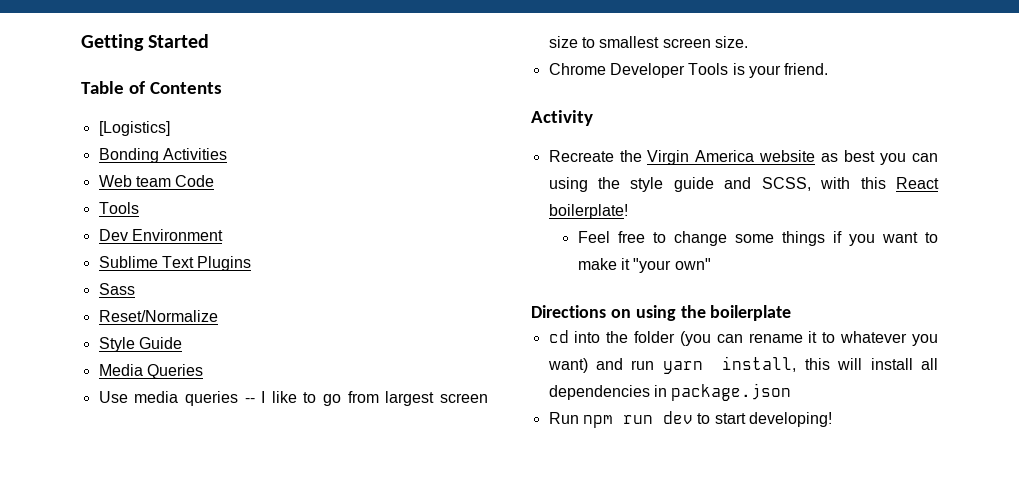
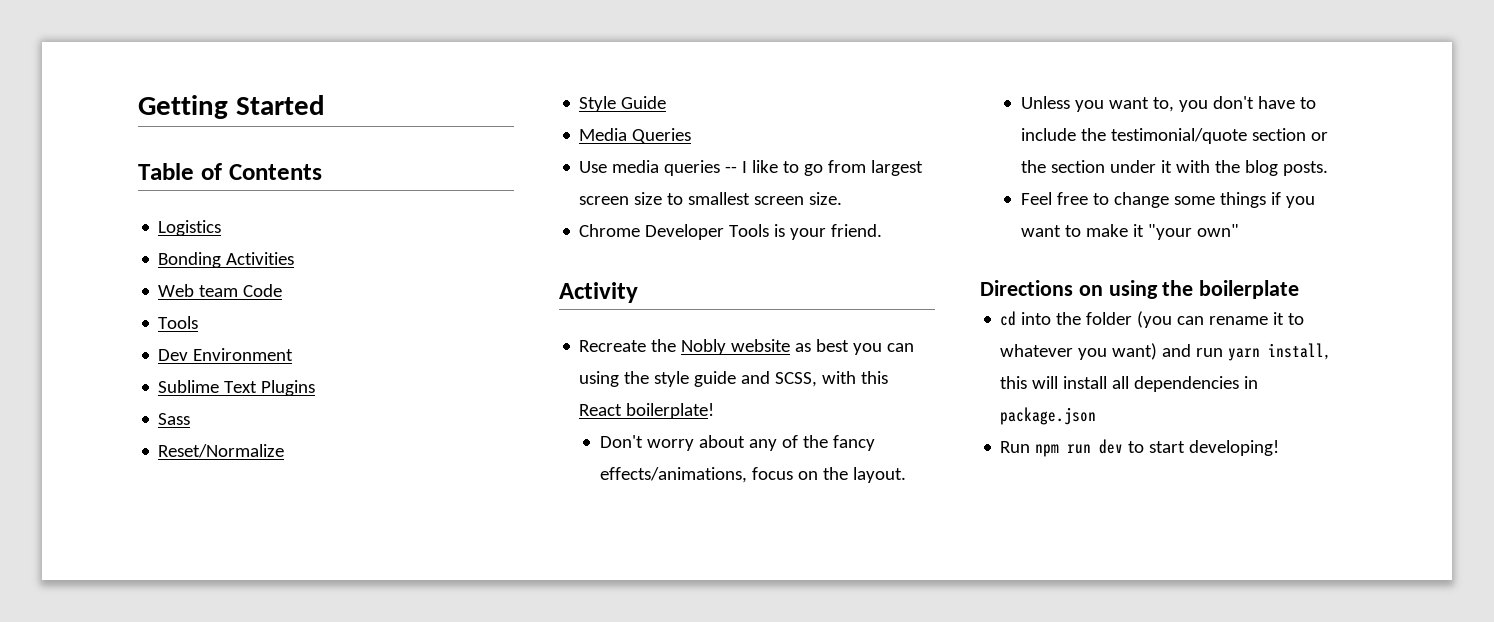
[98,121,170,136] [Logistics] -> [158,220,222,236] Logistics
[647,150,755,165] Virgin America -> [681,339,727,355] Nobly
(628, 211) none -> [599,435,875,451] [599,467,906,483] [1020,96,1316,112] [1020,128,1328,144] [1020,160,1328,176] // Don't worry about any of the fancy effects/animations, focus on the layout. // Unless you want to, you don't have to include the testimonial/quote section or the section under it with the blog posts.

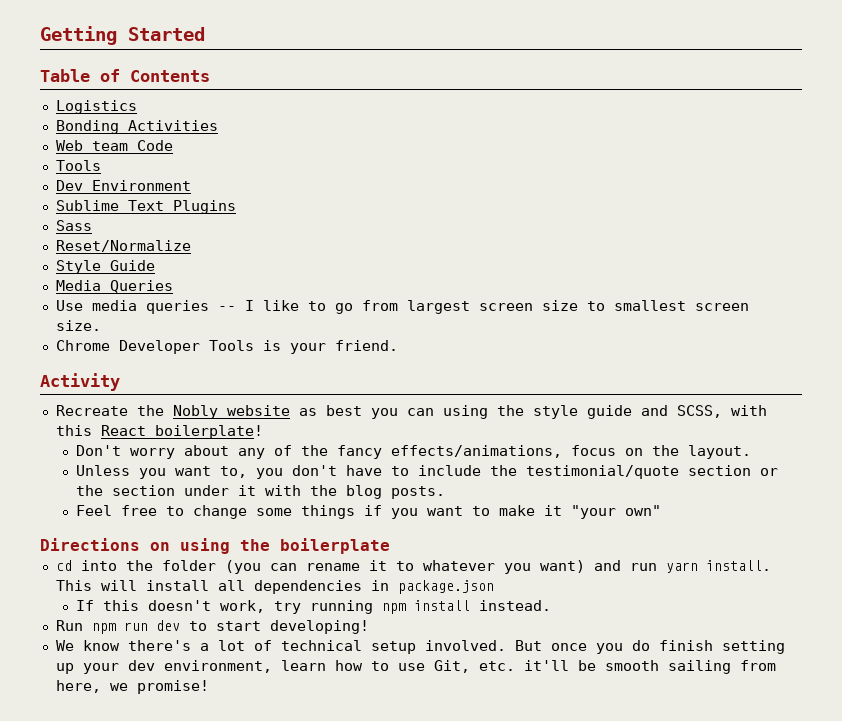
[1268,343,1330,360] [1000,376,1028,389] install, this -> [705,560,771,571] [55,580,92,591] install. This
(1097, 416) none -> [75,600,551,614] // If this doesn't work, try running npm install instead.
(1280, 448) none -> [55,640,785,654] [55,660,776,674] [55,680,209,694] // We know there's a lot of technical setup involved. But once you do finish setting up your dev environment, learn how to use Git, etc. it'll be smooth sailing from here, we promise!

